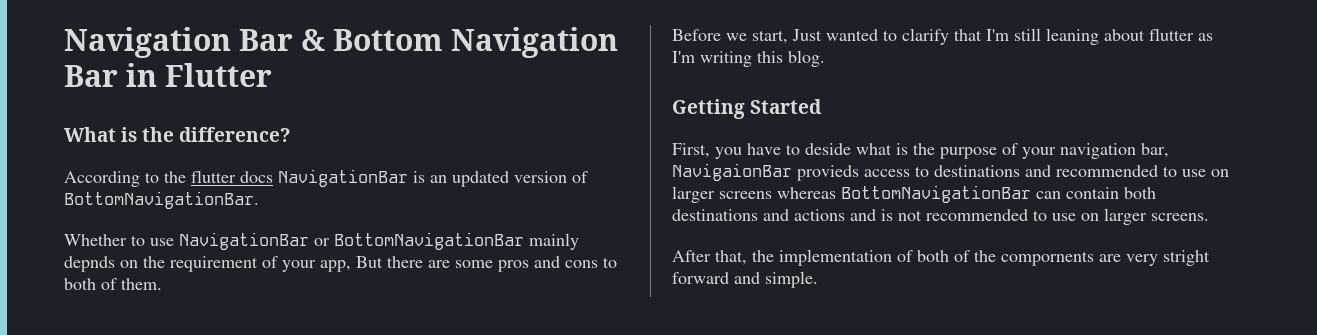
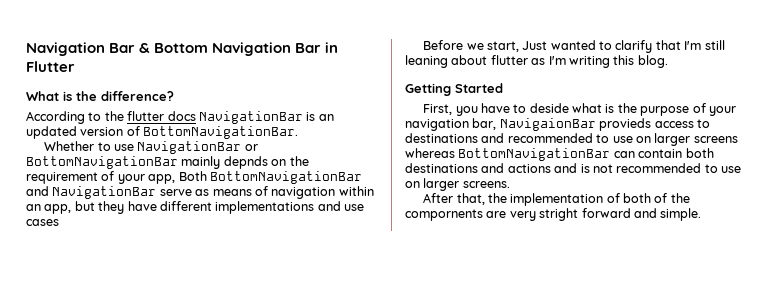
[356,256,617,272] [64,278,162,290] But there are some pros and cons to both of them. -> [178,171,362,184] [26,186,374,199] [26,201,364,214] [26,219,59,226] Both BottomNavigationBar and NavigationBar serve as means of navigation within an app, but they have different implementations and use cases

